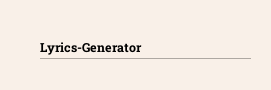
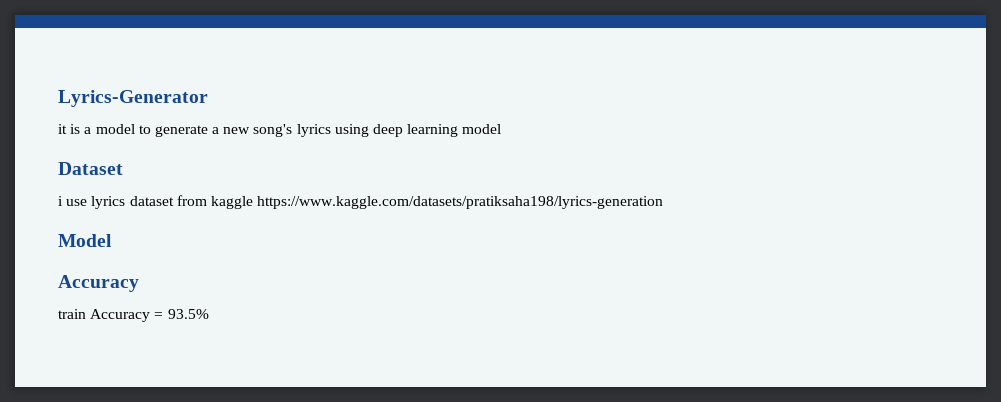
(142, 48) none -> [58,124,502,137] [58,162,123,175] [58,195,664,209] [58,234,112,247] [58,275,139,292] [58,309,209,322] // it is a model to generate a new song's lyrics using deep learning model // Dataset // i use lyrics dataset from kaggle https://www.kaggle.com/datasets/pratiksaha198/lyrics-generation // Model // Accuracy // train Accuracy = 93.5%

